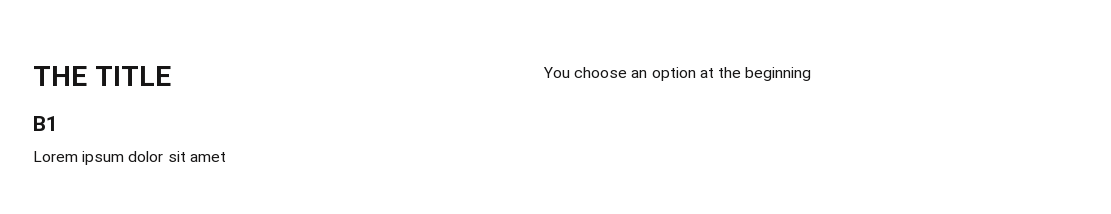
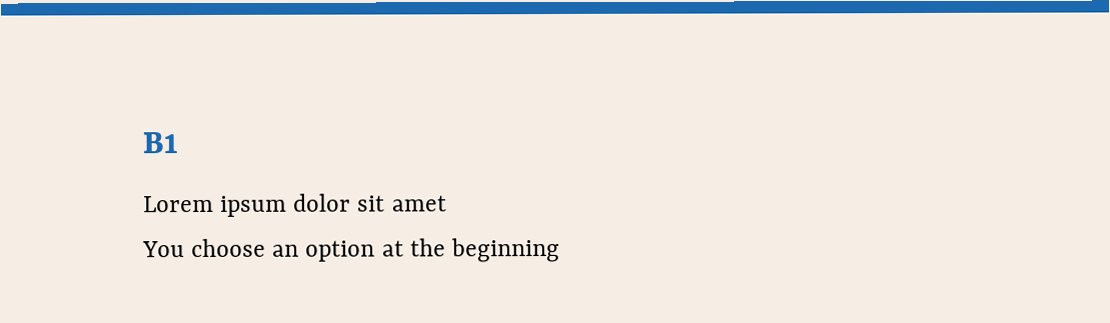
[33,66,171,86] THE TITLE // -> (142, 143) none

